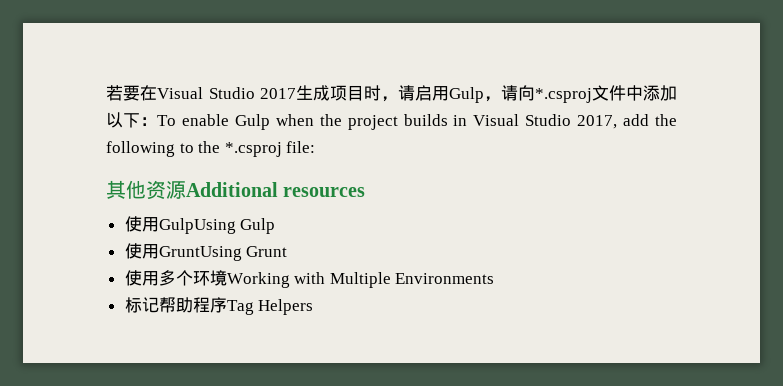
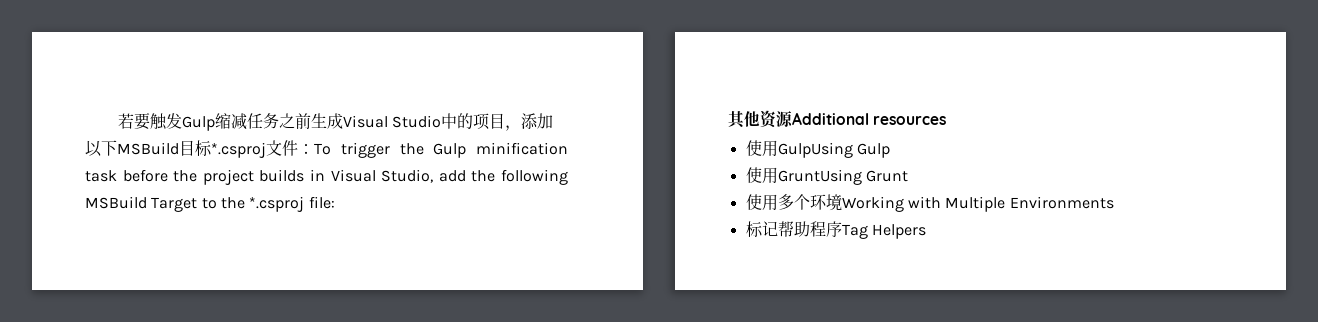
[140,85,677,103] [106,112,314,130] 在Visual Studio 2017生成项目时，请启用Gulp，请向*.csproj文件中添加以下：To enable Gulp when -> [149,113,553,131] [85,140,568,158] [85,169,168,182] 触发Gulp缩减任务之前生成Visual Studio中的项目，添加以下MSBuild目标*.csproj文件：To trigger the Gulp minification task before
[525,114,618,129] Studio 2017, -> [381,169,434,183] Studio,
(175, 149) none -> [85,196,198,212] MSBuild Target

